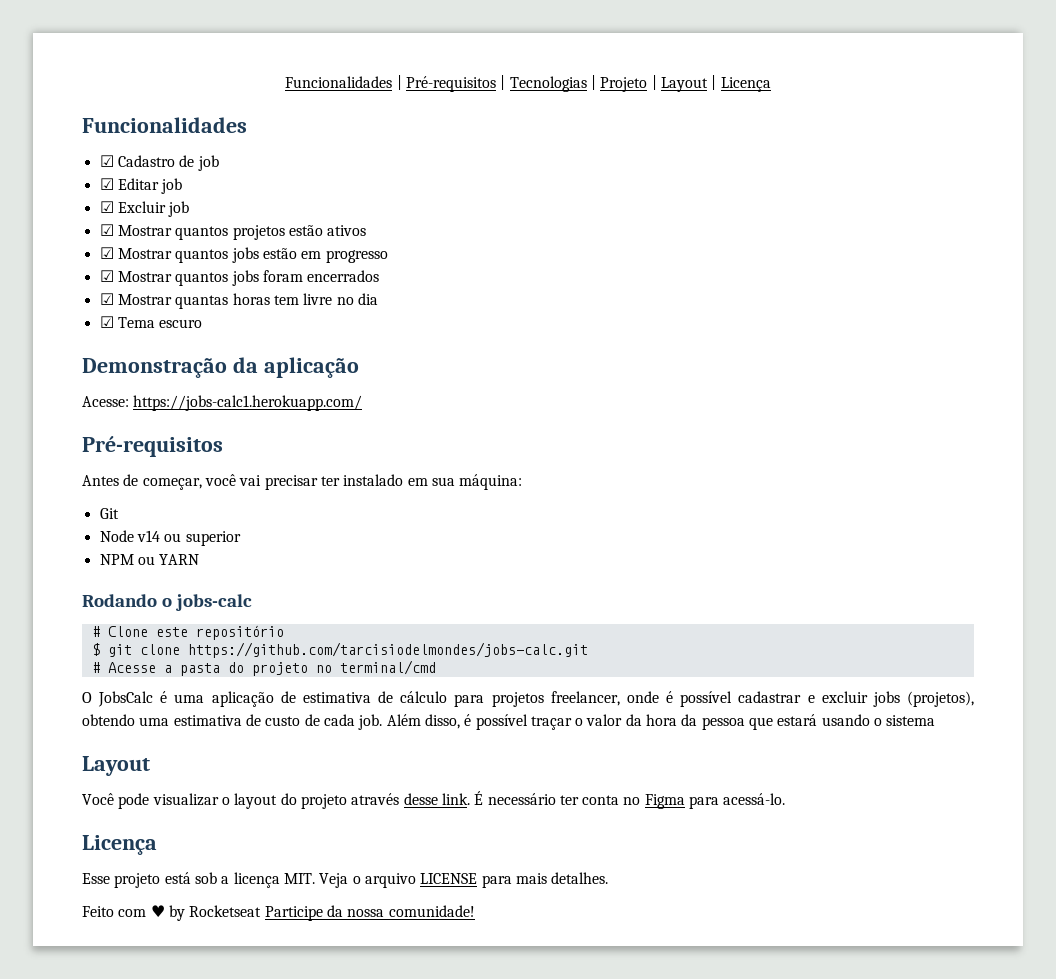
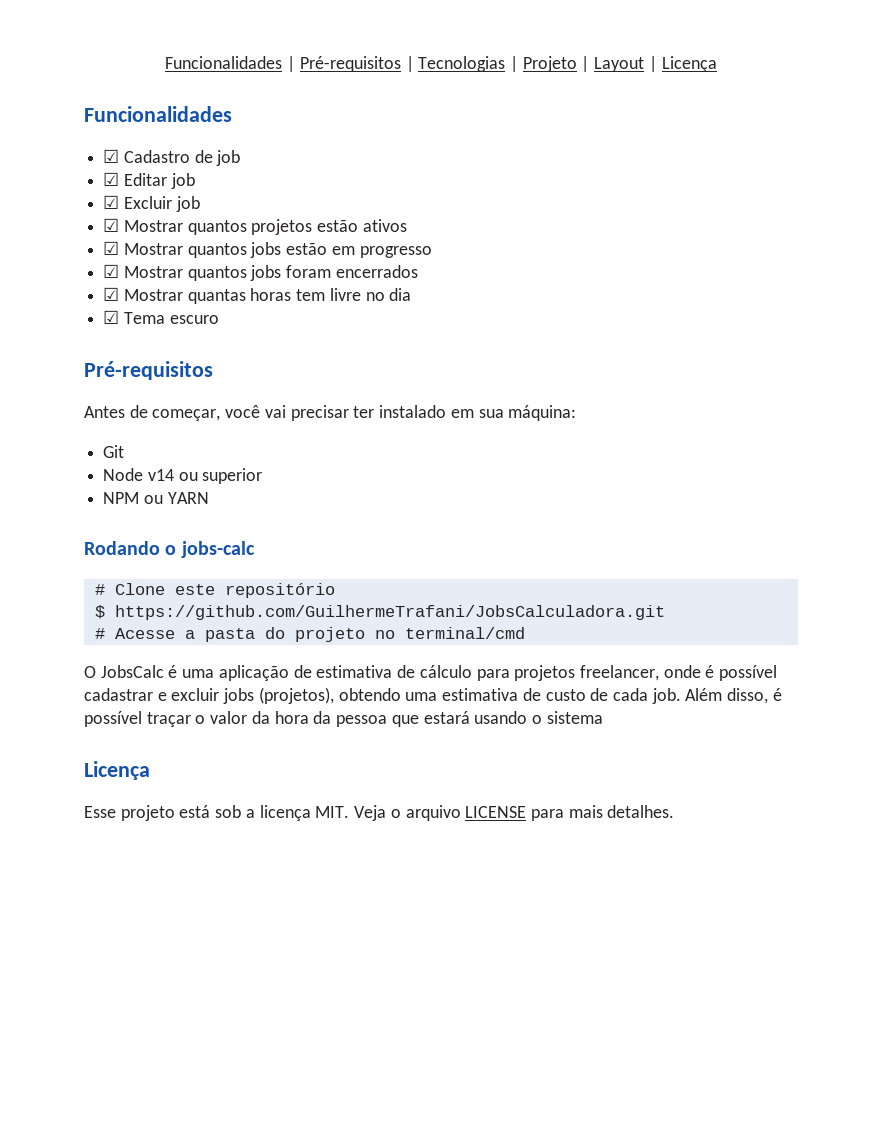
[82,357,359,378] [82,395,363,411] // Demonstração da aplicação // Acesse: https://jobs-calc1.herokuapp.com/ -> (219, 319) none
[107,642,588,658] git clone https://github.com/tarcisiodelmondes/jobs-calc.git -> [114,605,665,620] https://github.com/GuilhermeTrafani/JobsCalculadora.git
[82,756,150,776] [82,791,786,809] // Layout // Você pode visualizar o layout do projeto através desse link. É necessário ter conta no Figma para acessá-lo. -> (603, 717) none
[82,905,475,921] // Feito com ♥ by Rocketseat Participe da nossa comunidade! -> (675, 811) none

